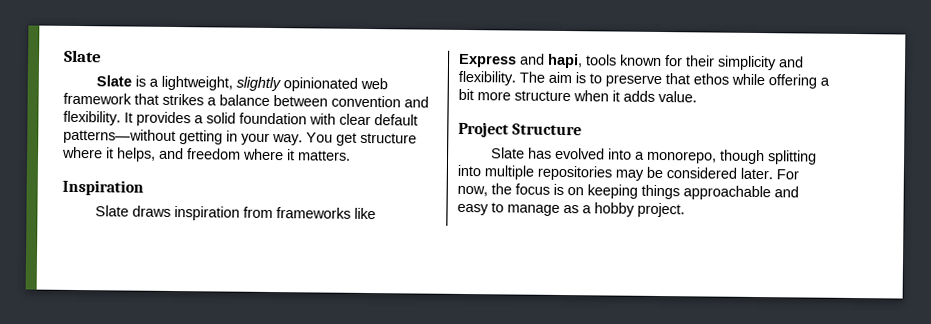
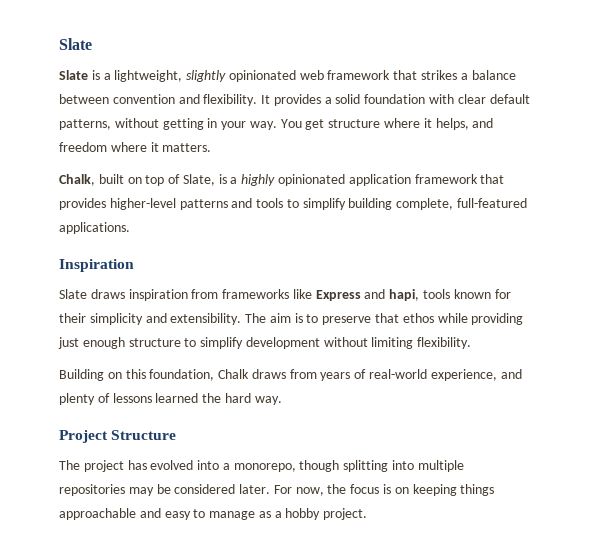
[63,128,176,145] patterns—without -> [59,118,159,130] patterns, without
(351, 155) none -> [59,174,505,186] [59,198,528,210] [59,222,130,234] // Chalk, built on top of Slate, is a highly opinionated application framework that provides higher-level patterns and tools to simplify building complete, full-featured applications.
[458,70,516,86] flexibility. -> [170,313,242,325] extensibility.
[768,74,830,89] [458,88,697,103] offering a bit more structure when it adds value. -> [471,313,524,325] [58,337,472,349] [59,369,522,381] [59,393,282,405] providing just enough structure to simplify development without limiting flexibility. // Building on this foundation, Chalk draws from years of real-world experience, and plenty of lessons learned the hard way.
[491,147,526,159] Slate -> [59,460,124,472] The project

